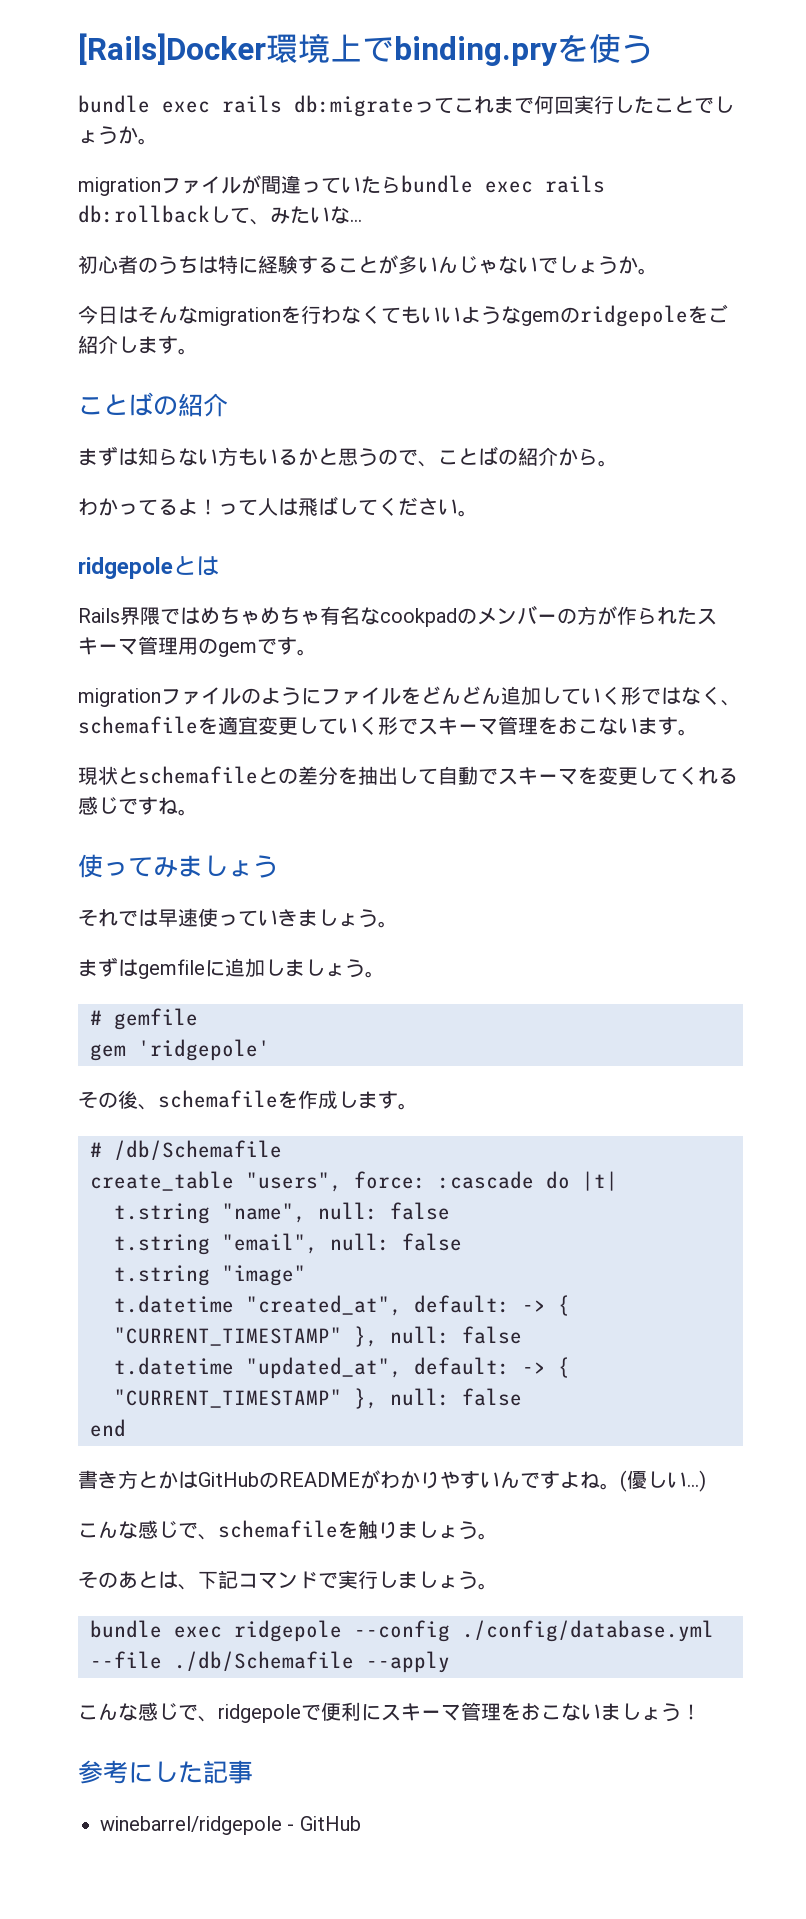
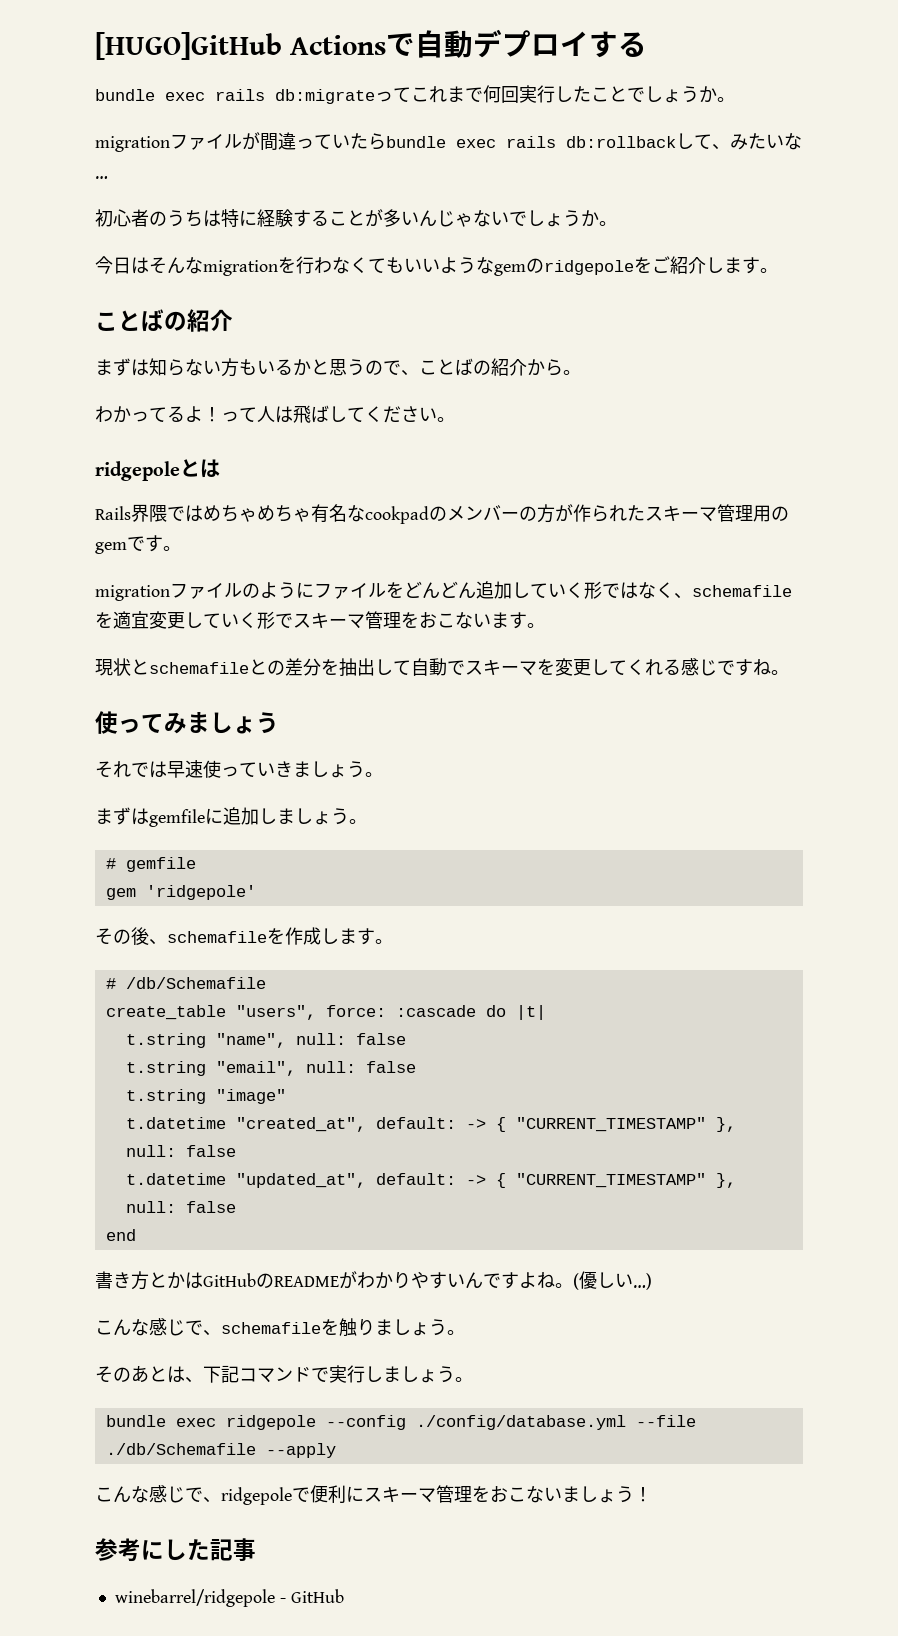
[78,33,653,66] [Rails]Docker環境上でbinding.pryを使う -> [95,29,647,60] [HUGO]GitHub Actionsで自動デプロイする

